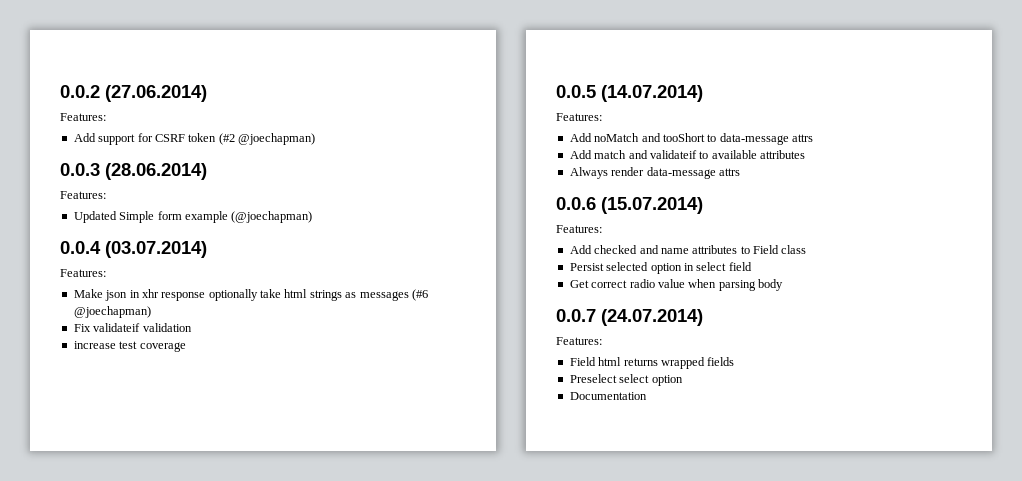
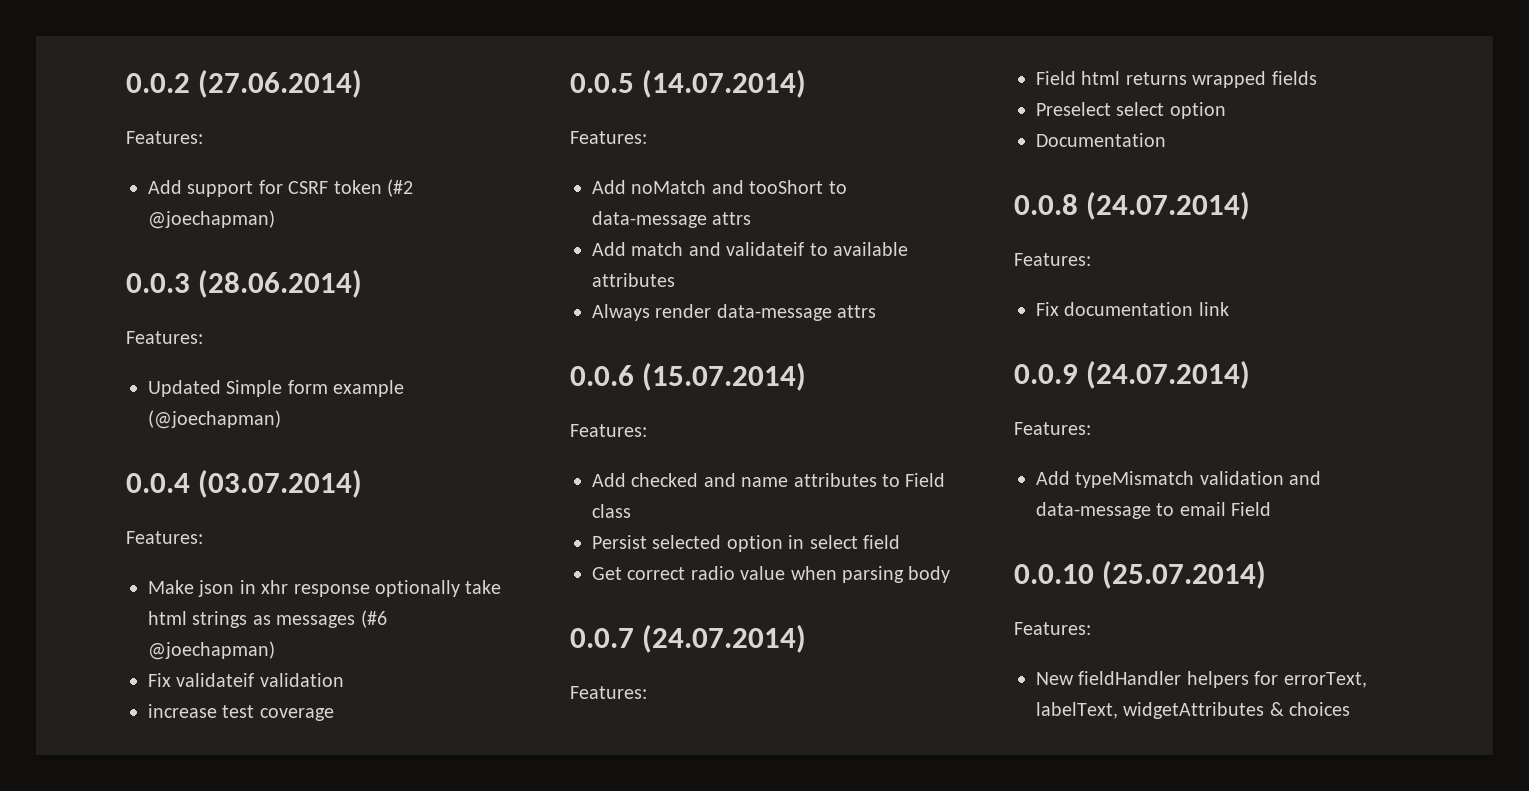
(647, 396) none -> [1014,191,1251,220] [1014,253,1091,266] [1036,302,1229,316] [1014,360,1251,389] [1014,422,1091,435] [1036,471,1322,488] [1036,502,1272,519] [1014,560,1267,589] [1014,622,1091,635] [1036,671,1367,688] [1036,702,1351,719] // 0.0.8 (24.07.2014) // Features: // Fix documentation link // 0.0.9 (24.07.2014) // Features: // Add typeMismatch validation and data-message to email Field // 0.0.10 (25.07.2014) // Features: // New fieldHandler helpers for errorText, labelText, widgetAttributes & choices

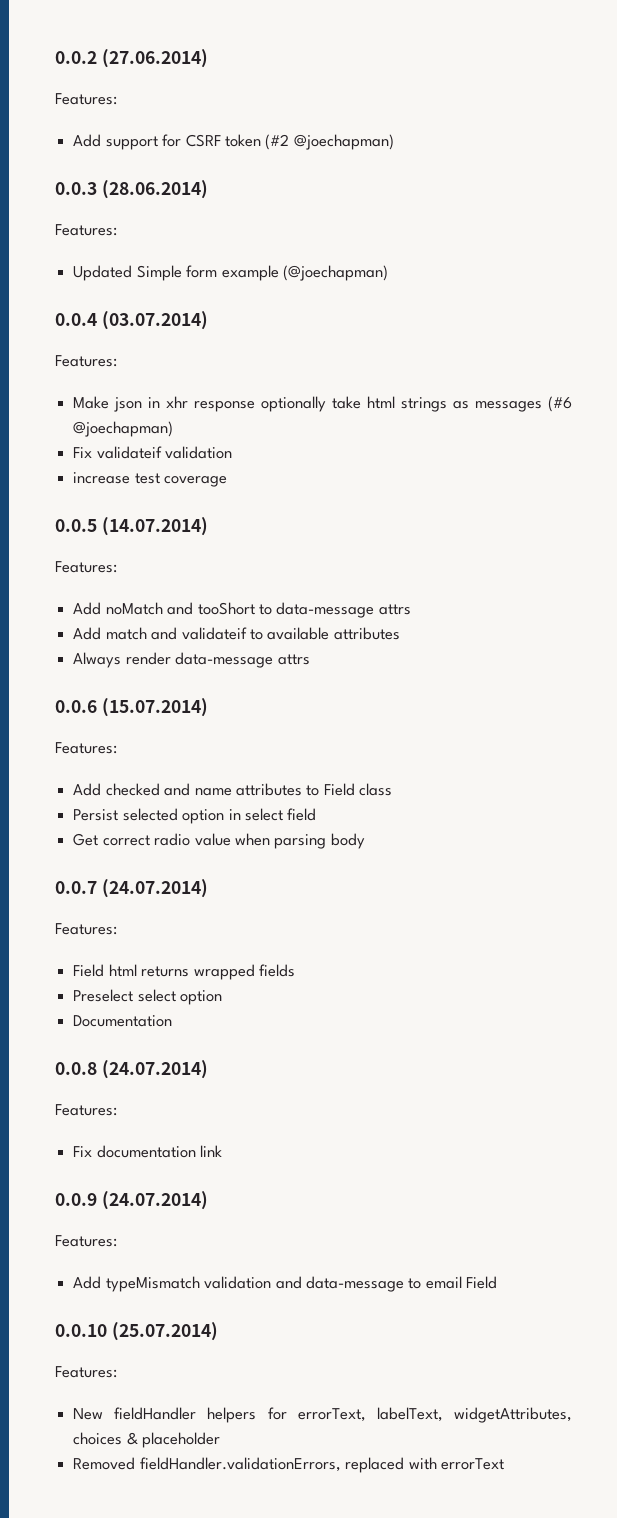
[1123,702,1351,719] widgetAttributes & choices -> [454,1407,572,1423] [73,1432,221,1448] [73,1457,504,1473] widgetAttributes, choices & placeholder // Removed fieldHandler.validationErrors, replaced with errorText

